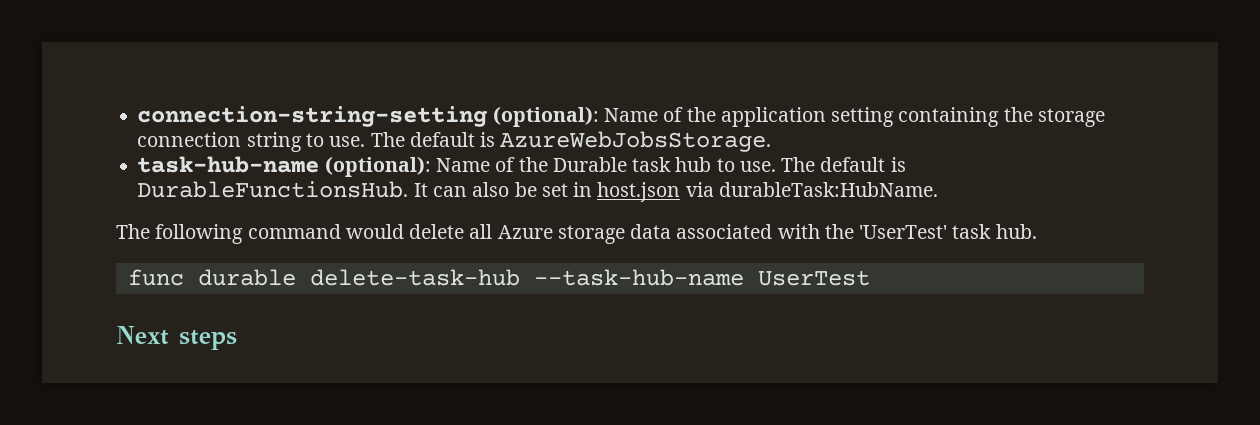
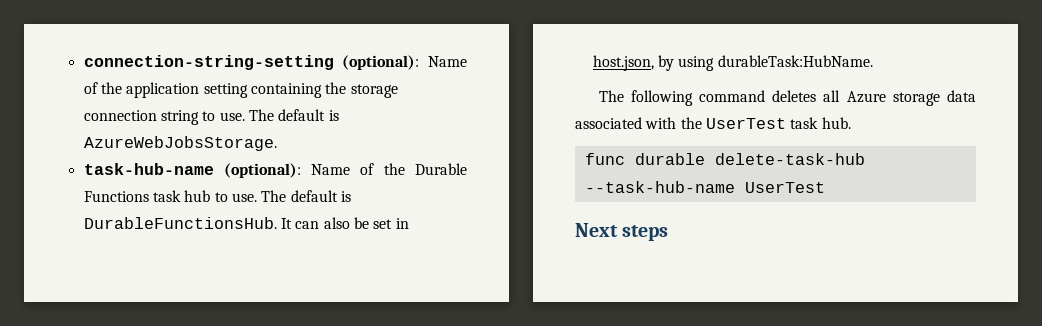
(627, 164) none -> [83,191,149,202] Functions
[597,182,714,202] host.json via -> [592,55,715,71] host.json, by using
[345,224,465,239] would delete -> [772,90,817,102] deletes
[859,225,948,239] 'UserTest' -> [705,118,786,129] UserTest

